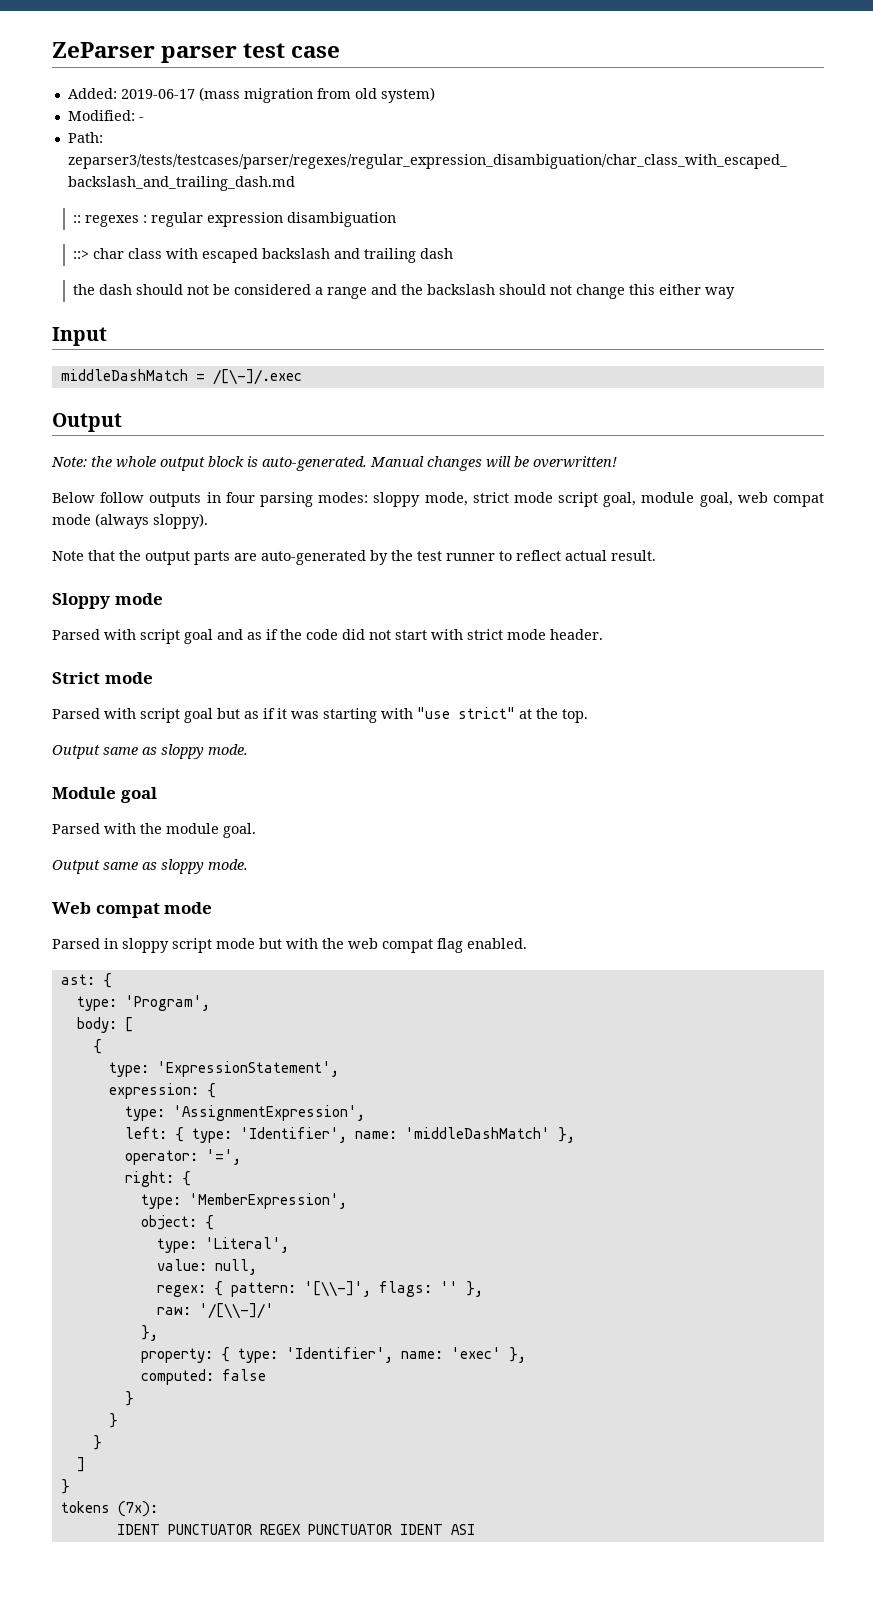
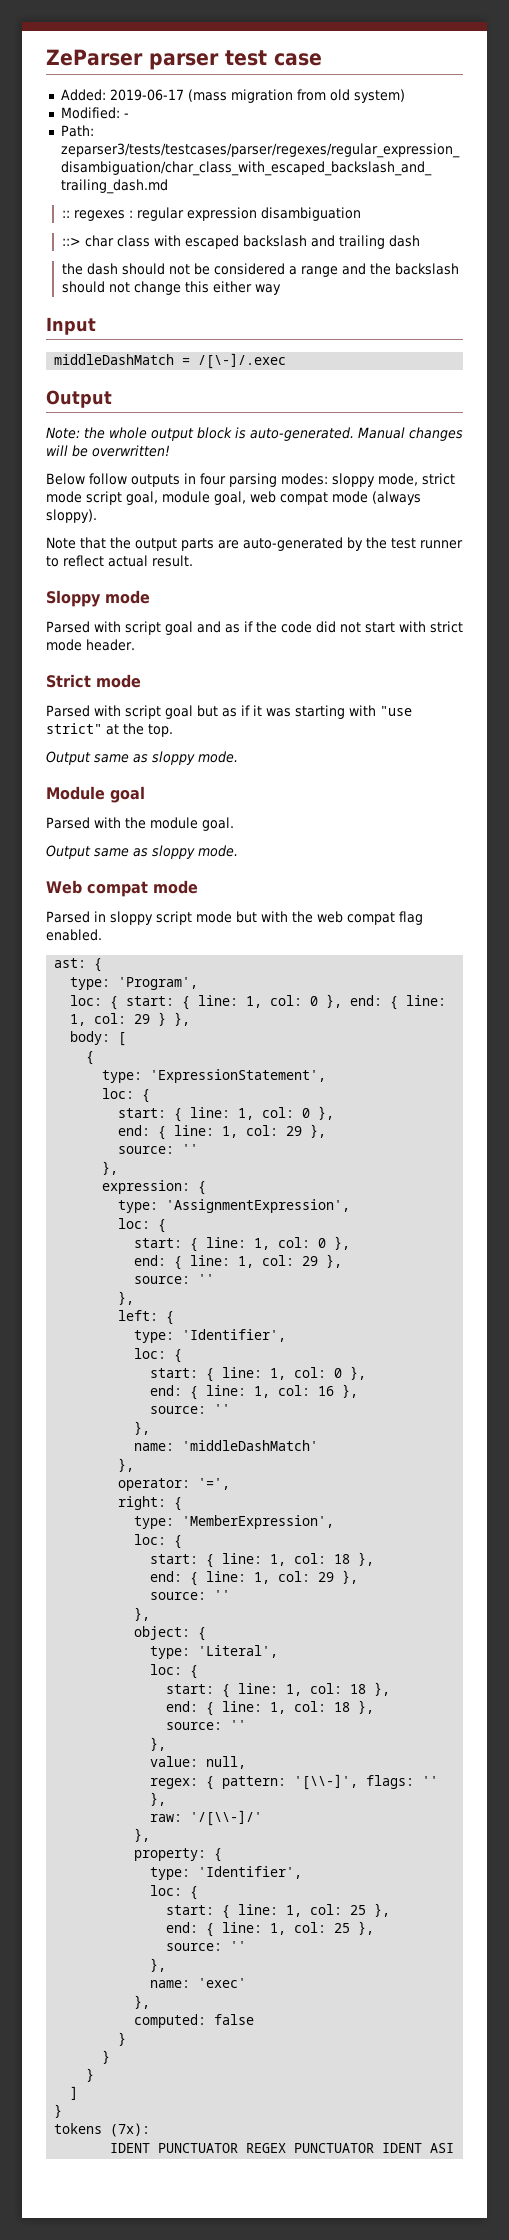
(210, 1003) none -> [70,994,447,1010] [70,1012,191,1026] // loc: { start: { line: 1, col: 0 }, end: { line: 1, col: 29 } },
[108,1083,216,1099] [124,1105,365,1121] expression: { // type: 'AssignmentExpression', -> [102,1088,151,1103] [118,1106,335,1122] [118,1124,327,1140] [118,1144,199,1154] [102,1161,119,1175] [102,1180,207,1195] [118,1199,351,1213] [118,1218,167,1233] [134,1236,351,1252] [134,1254,343,1270] [134,1274,215,1284] [118,1291,135,1305] loc: { // start: { line: 1, col: 0 }, // end: { line: 1, col: 29 }, // source: '' // }, // expression: { // type: 'AssignmentExpression', // loc: { // start: { line: 1, col: 0 }, // end: { line: 1, col: 29 }, // source: '' // },
[191,1127,347,1143] type: 'Identifier', -> [134,1329,287,1343] [134,1348,183,1363] [150,1366,367,1382] [150,1384,359,1400] [150,1404,231,1414] [134,1421,151,1435] // type: 'Identifier', // loc: { // start: { line: 1, col: 0 }, // end: { line: 1, col: 16 }, // source: '' // }, //
(550, 1133) none -> (319, 1445) //
[140,1215,214,1230] [156,1237,289,1253] object: { // type: 'Literal', -> [134,1534,183,1549] [150,1552,375,1568] [150,1570,359,1586] [150,1590,231,1600] [134,1607,151,1621] [134,1626,207,1641] [150,1645,279,1659] [150,1664,199,1679] [166,1682,391,1698] [166,1700,375,1716] [166,1720,247,1730] [150,1737,167,1751] loc: { // start: { line: 1, col: 18 }, // end: { line: 1, col: 29 }, // source: '' // }, // object: { // type: 'Literal', // loc: { // start: { line: 1, col: 18 }, // end: { line: 1, col: 18 }, // source: '' // },
[237,1347,393,1363] type: 'Identifier', -> [150,1866,303,1880] [150,1885,199,1900] [166,1903,391,1919] [166,1921,375,1937] [166,1941,247,1951] [150,1958,167,1972] // type: 'Identifier', // loc: { // start: { line: 1, col: 25 }, // end: { line: 1, col: 25 }, // source: '' // }, //
(501, 1353) none -> (247, 1983) //

